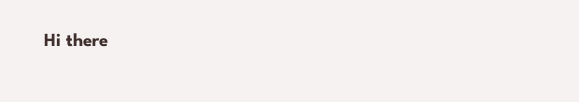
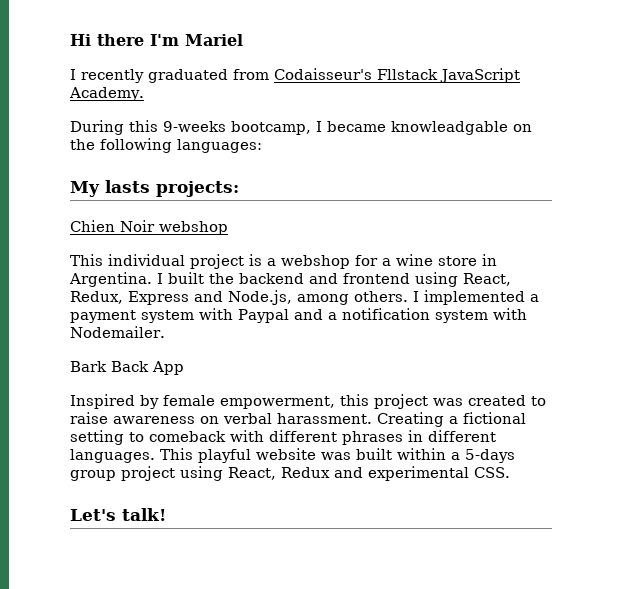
(108, 40) none -> [150,34,243,46] [70,68,520,83] [69,87,144,101] [70,120,532,135] [70,138,262,153] [70,180,239,197] [70,220,228,235] [70,254,497,269] [69,272,511,287] [70,290,539,305] [70,308,527,323] [70,326,165,338] [70,361,184,375] [70,394,546,409] [70,412,526,427] [70,430,496,445] [70,448,515,463] [70,466,510,481] [70,508,166,521] I'm Mariel // I recently graduated from Codaisseur's Fllstack JavaScript Academy. // During this 9-weeks bootcamp, I became knowleadgable on the following languages: // My lasts projects: // Chien Noir webshop // This individual project is a webshop for a wine store in Argentina. I built the backend and frontend using React, Redux, Express and Node.js, among others. I implemented a payment system with Paypal and a notification system with Nodemailer. // Bark Back App // Inspired by female empowerment, this project was created to raise awareness on verbal harassment. Creating a fictional setting to comeback with different phrases in different languages. This playful website was built within a 5-days group project using React, Redux and experimental CSS. // Let's talk!

